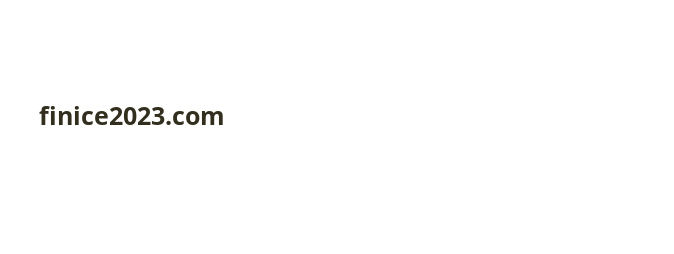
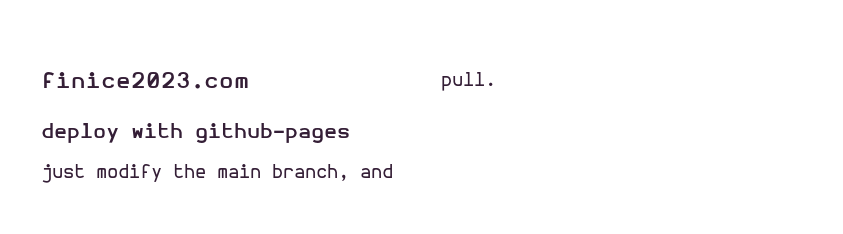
(225, 115) none -> [41,123,350,143] [41,164,393,183] [441,72,496,91] // deploy with github-pages // just modify the main branch, and pull.

